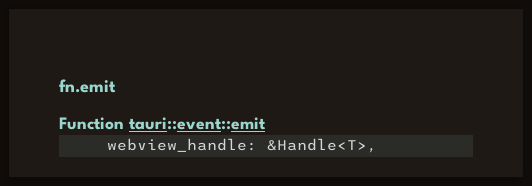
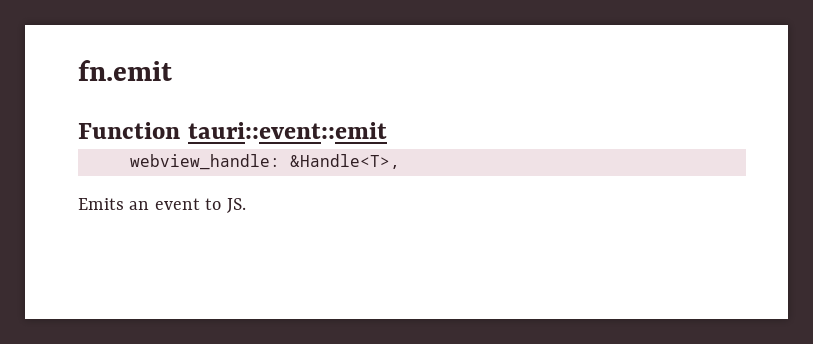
(378, 145) none -> [78,198,246,213] // Emits an event to JS.

